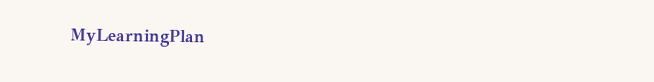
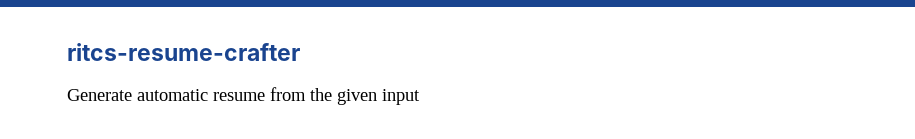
[69,28,206,48] MyLearningPlan -> [67,43,300,61] [67,87,420,105] ritcs-resume-crafter // Generate automatic resume from the given input

